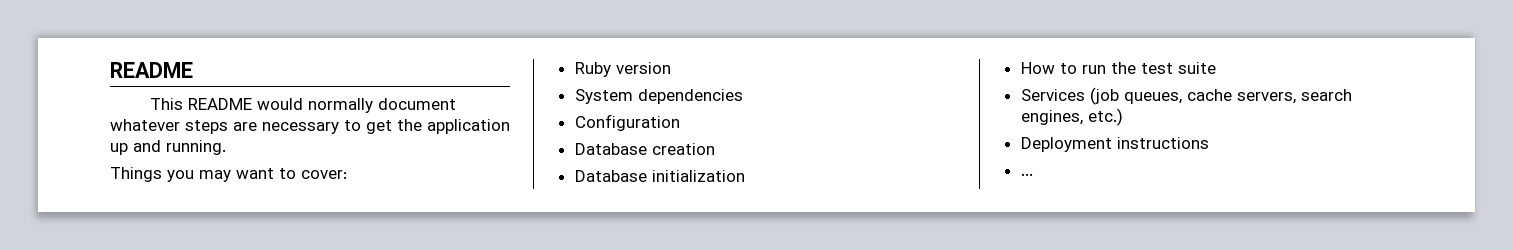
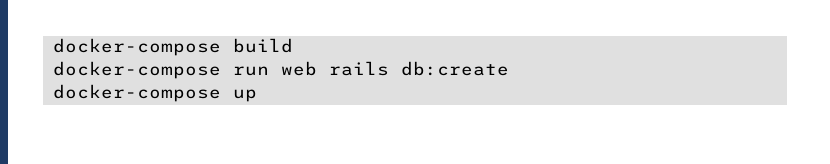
[110,62,193,78] [150,98,457,113] [110,119,510,134] [110,140,226,155] [110,167,347,182] [574,62,671,77] [574,89,743,104] [574,114,680,131] [574,143,715,155] [574,170,745,182] [1020,62,1216,74] [1020,87,1352,105] [1020,108,1123,126] [1020,137,1209,152] [1020,173,1033,176] README // This README would normally document whatever steps are necessary to get the application up and running. // Things you may want to cover: // Ruby version // System dependencies // Configuration // Database creation // Database initialization // How to run the test suite // Services (job queues, cache servers, search engines, etc.) // Deployment instructions // ... -> [52,38,293,56] [52,61,509,79] [52,84,257,102] docker-compose build // docker-compose run web rails db:create // docker-compose up

